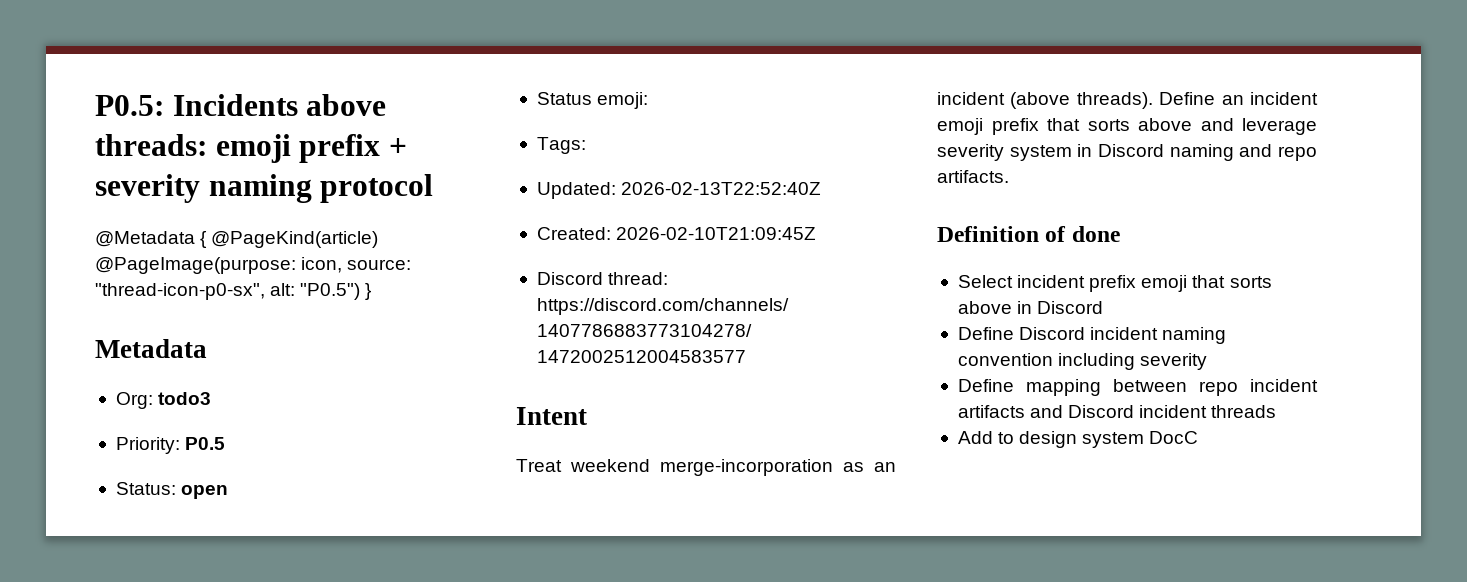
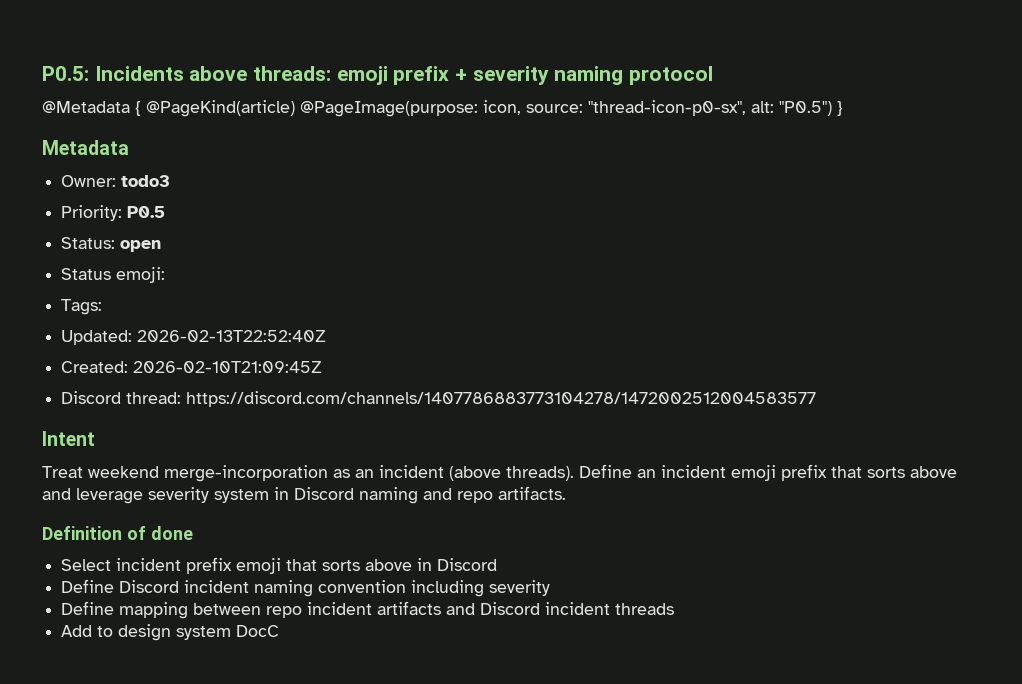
[115,392,153,409] Org: -> [61,175,117,187] Owner:

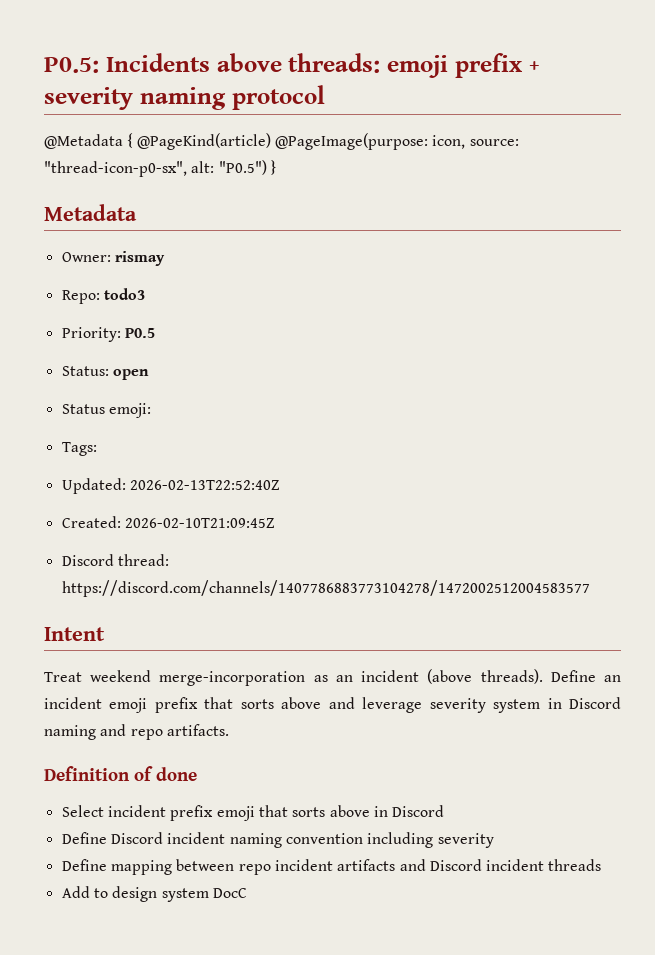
(117, 181) none -> [114,251,165,266] [61,290,100,304] rismay // Repo:

